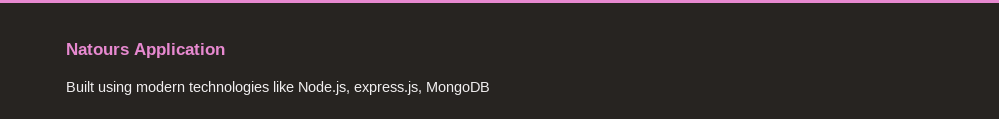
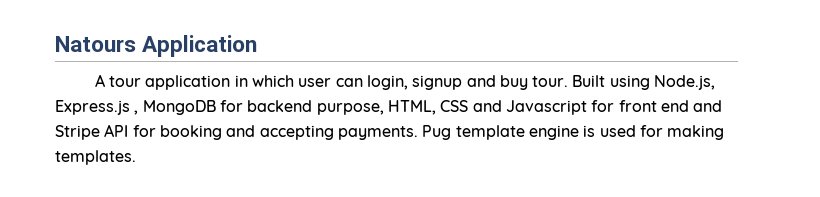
[66,81,490,95] Built using modern technologies like Node.js, express.js, MongoDB -> [94,74,716,90] [55,100,723,115] [55,124,725,140] [55,150,136,165] A tour application in which user can login, signup and buy tour. Built using Node.js, Express.js , MongoDB for backend purpose, HTML, CSS and Javascript for front end and Stripe API for booking and accepting payments. Pug template engine is used for making templates.

